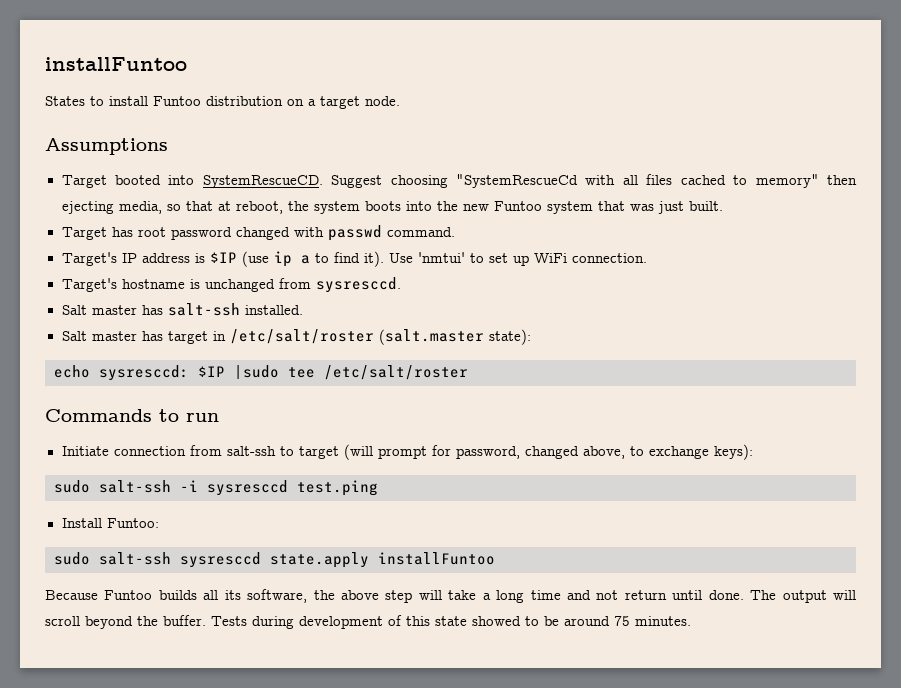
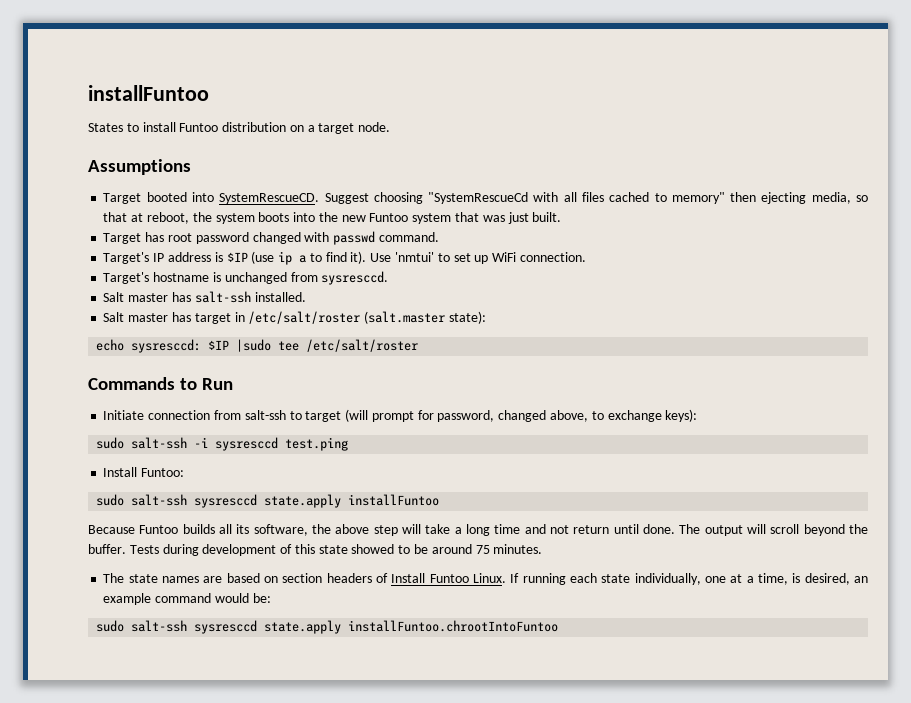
[186,413,219,422] run -> [202,378,234,390] Run
(691, 621) none -> [103,573,868,585] [103,593,271,605] [96,620,559,634] // The state names are based on section headers of Install Funtoo Linux. If running each state individually, one at a time, is desired, an example command would be: // sudo salt-ssh sysresccd state.apply installFuntoo.chrootIntoFuntoo

